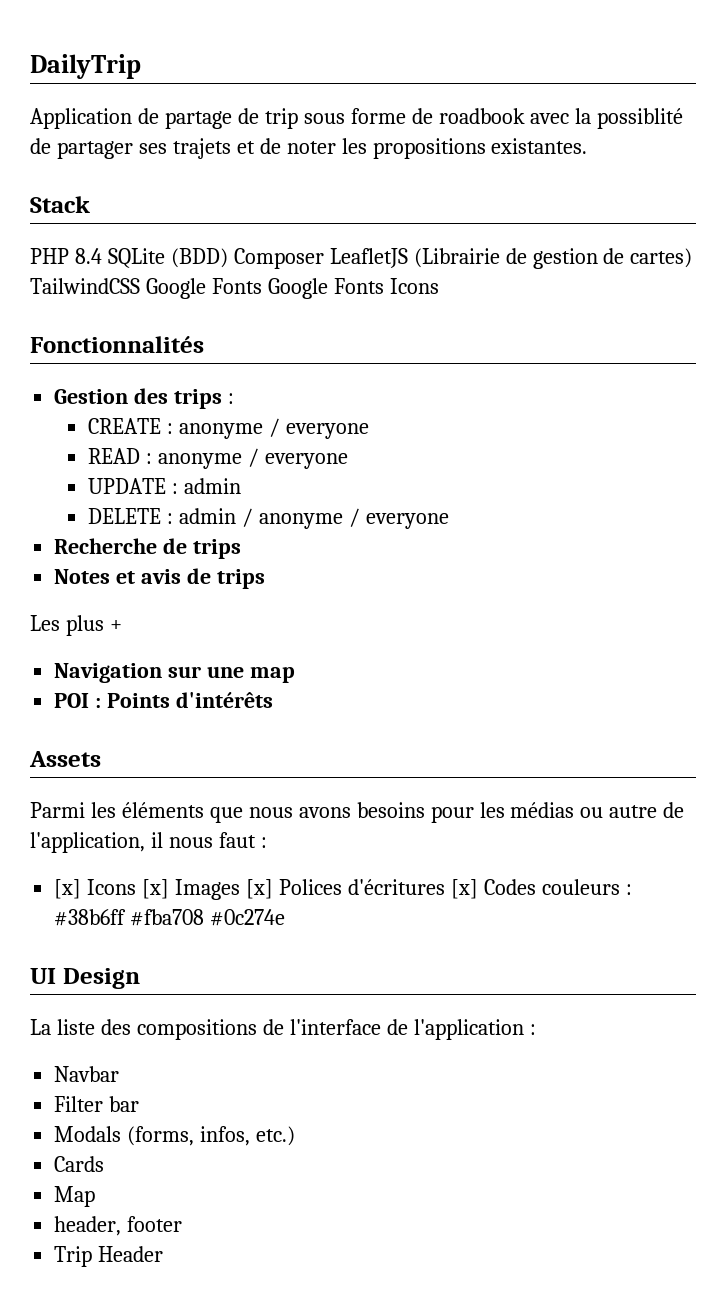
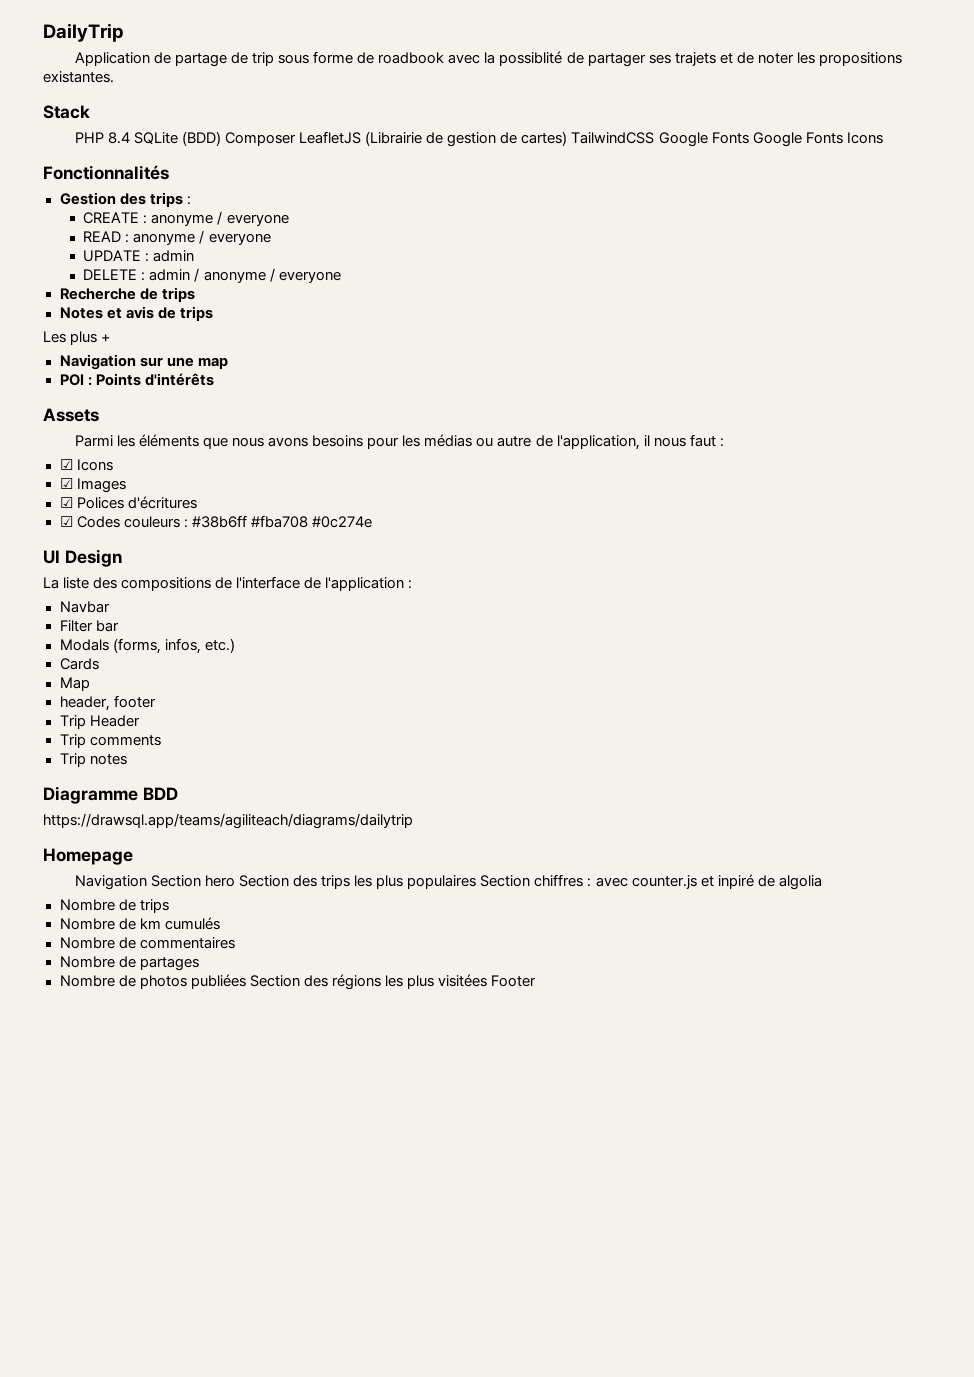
[54,879,170,899] [x] Icons [x] -> [59,459,113,471] [59,478,73,489] ☑ Icons // ☑
[245,879,273,899] [x] -> [59,497,73,508] // ☑
[450,879,478,899] [x] -> [59,516,73,527] // ☑
(164, 1254) none -> [59,734,161,748] [59,753,127,767] [43,786,178,804] [43,813,413,829] [43,848,133,865] [74,874,822,890] [59,899,169,913] [59,917,220,930] [59,937,235,949] [59,956,199,971] [59,974,537,990] // Trip comments // Trip notes // Diagramme BDD // https://drawsql.app/teams/agiliteach/diagrams/dailytrip // Homepage // Navigation Section hero Section des trips les plus populaires Section chiffres : avec counter.js et inpiré de algolia // Nombre de trips // Nombre de km cumulés // Nombre de commentaires // Nombre de partages // Nombre de photos publiées Section des régions les plus visitées Footer

